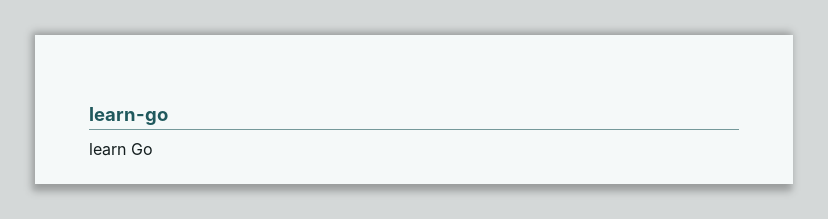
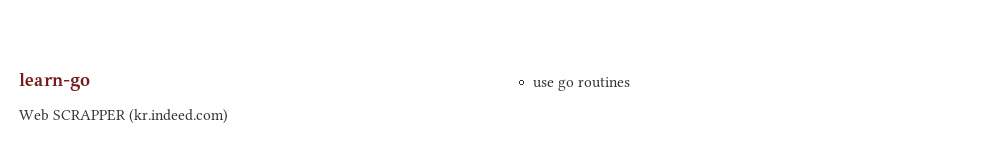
[89,143,153,156] learn Go -> [19,109,229,124] [533,77,631,91] Web SCRAPPER (kr.indeed.com) // use go routines

